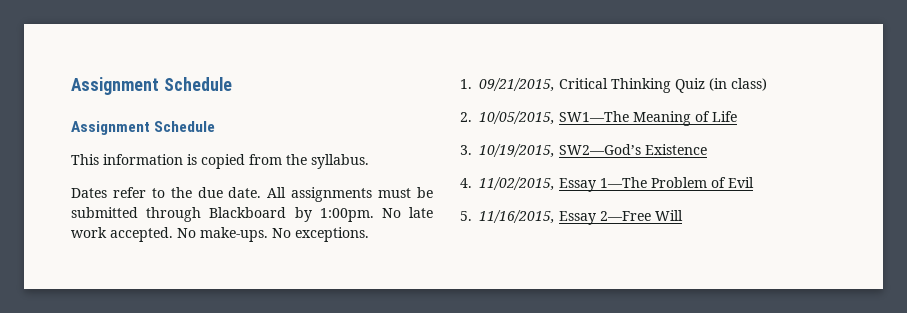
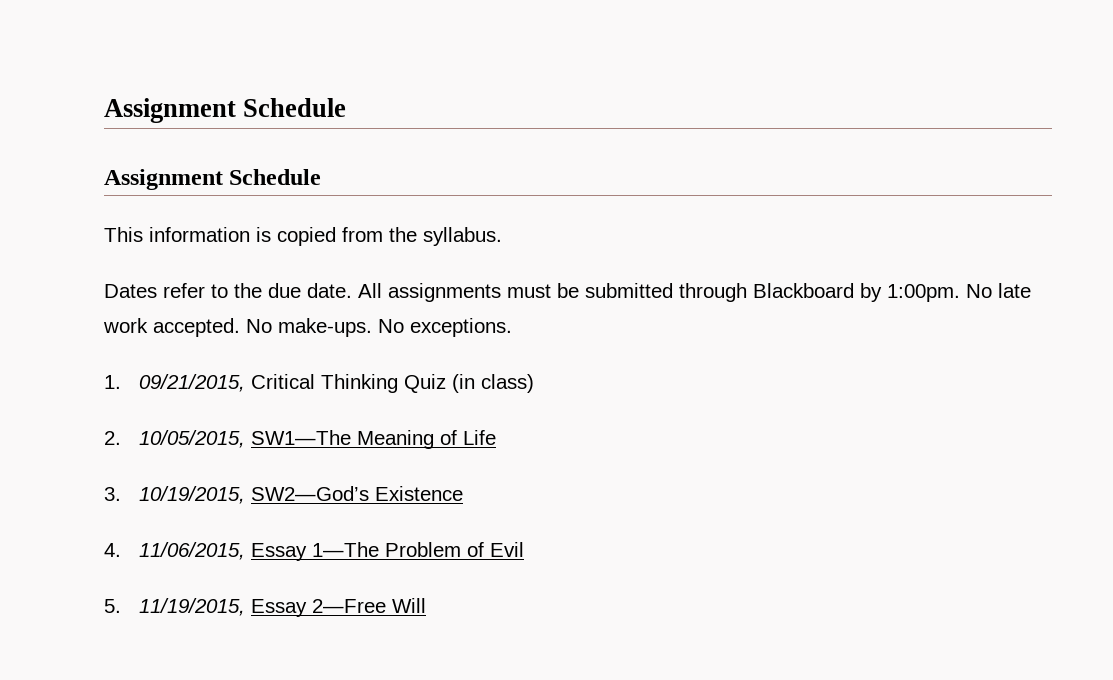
[479,177,555,191] 11/02/2015, -> [139,542,246,560] 11/06/2015,
[479,210,555,224] 11/16/2015, -> [139,598,246,616] 11/19/2015,

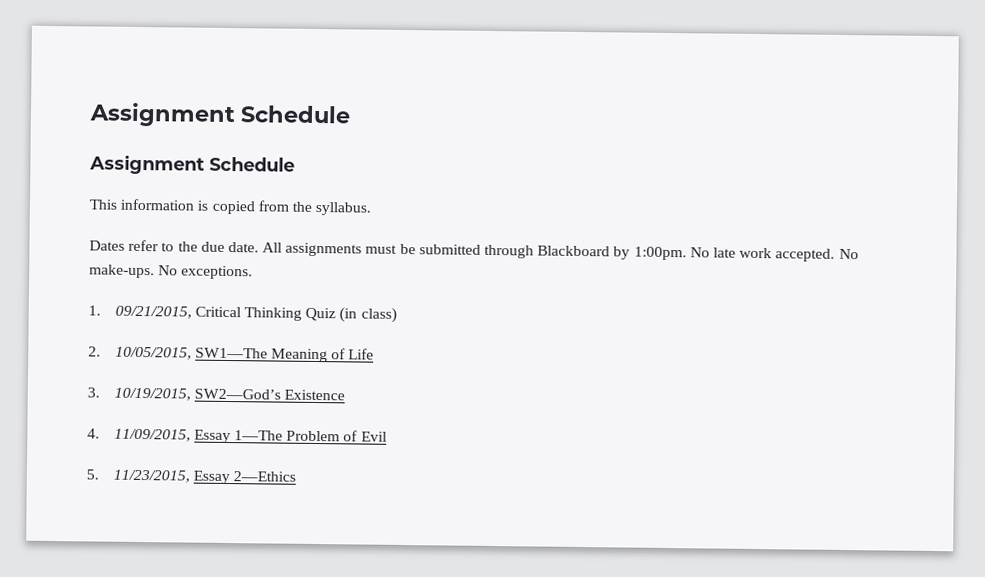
[139,542,246,560] 11/06/2015, -> [113,428,191,442] 11/09/2015,
[139,598,427,617] 11/19/2015, Essay 2—Free Will -> [112,469,297,485] 11/23/2015, Essay 2—Ethics

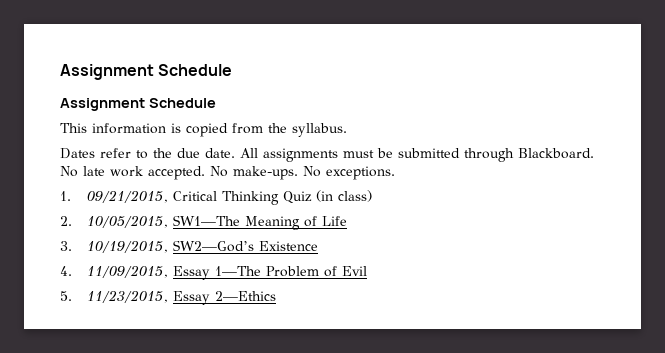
[537,245,687,261] Blackboard by 1:00pm. -> [518,148,594,159] Blackboard.

